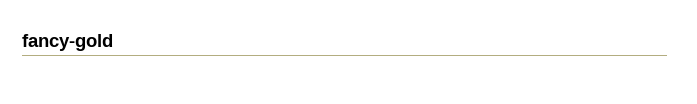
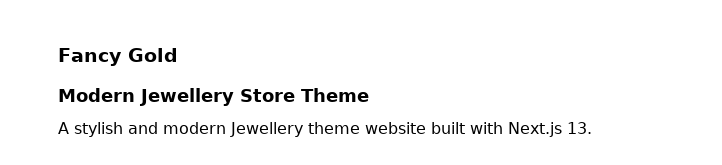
[22,34,113,51] fancy-gold -> [58,48,178,66] [58,88,369,106] [58,122,592,137] Fancy Gold // Modern Jewellery Store Theme // A stylish and modern Jewellery theme website built with Next.js 13.

